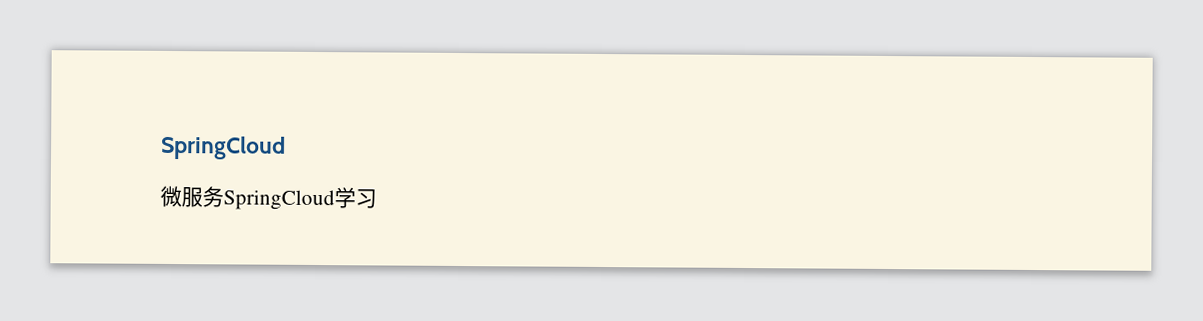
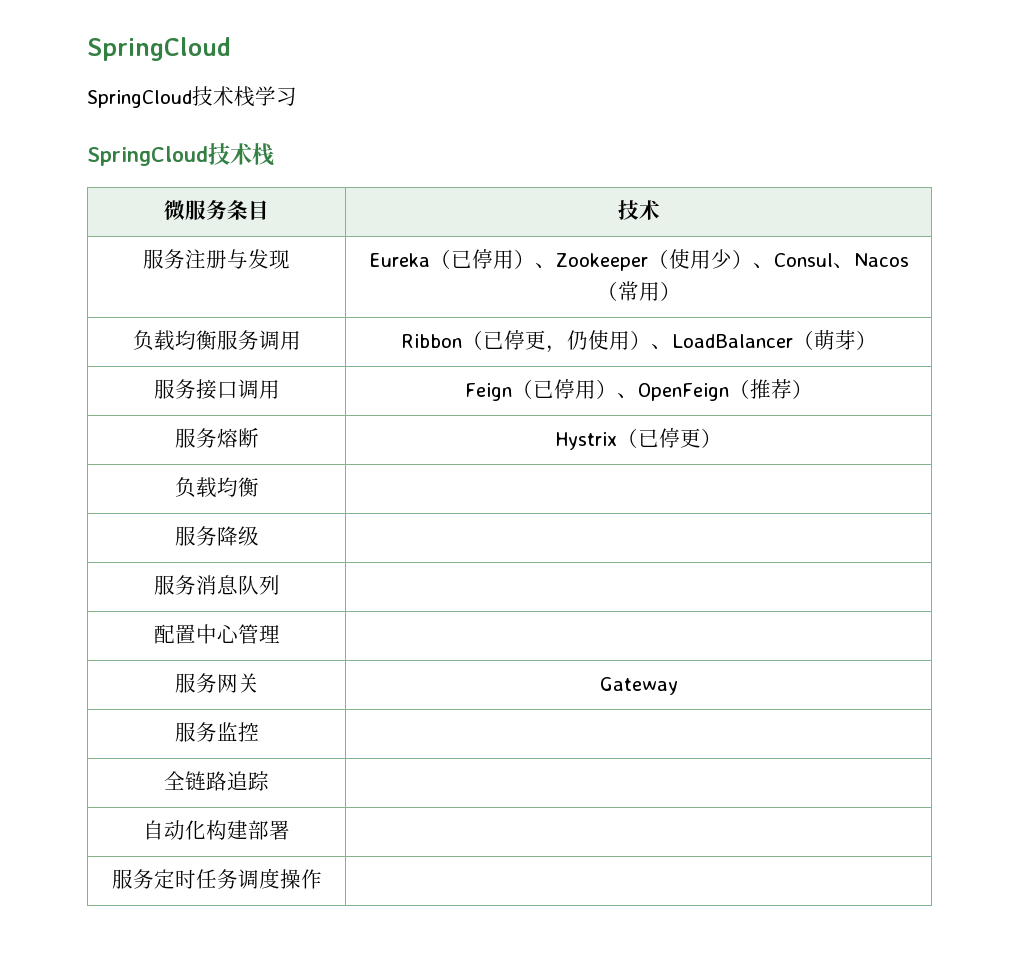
[160,185,377,211] 微服务SpringCloud学习 -> [87,86,297,108] [87,143,274,166] [164,200,269,220] [617,200,660,220] [143,249,290,269] [368,249,909,271] [596,281,681,301] [132,330,301,351] [400,330,877,353] [153,379,280,400] [464,379,813,401] [174,428,259,448] [555,428,723,450] [174,477,259,498] [174,526,259,546] [153,575,280,595] [153,624,280,644] [174,673,259,693] [599,677,678,695] [174,722,259,742] [164,771,269,791] [143,820,290,840] [111,868,322,889] SpringCloud技术栈学习 // SpringCloud技术栈 // 微服务条目 | 技术 // 服务注册与发现 | Eureka（已停用）、Zookeeper（使用少）、Consul、Nacos（常用） // 负载均衡服务调用 | Ribbon（已停更，仍使用）、LoadBalancer（萌芽） // 服务接口调用 | Feign（已停用）、OpenFeign（推荐） // 服务熔断 | Hystrix（已停更） // 负载均衡 | // 服务降级 | // 服务消息队列 | // 配置中心管理 | // 服务网关 | Gateway // 服务监控 | // 全链路追踪 | // 自动化构建部署 | // 服务定时任务调度操作 |

